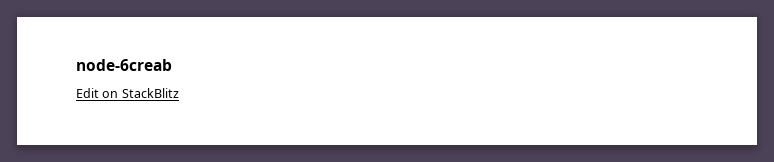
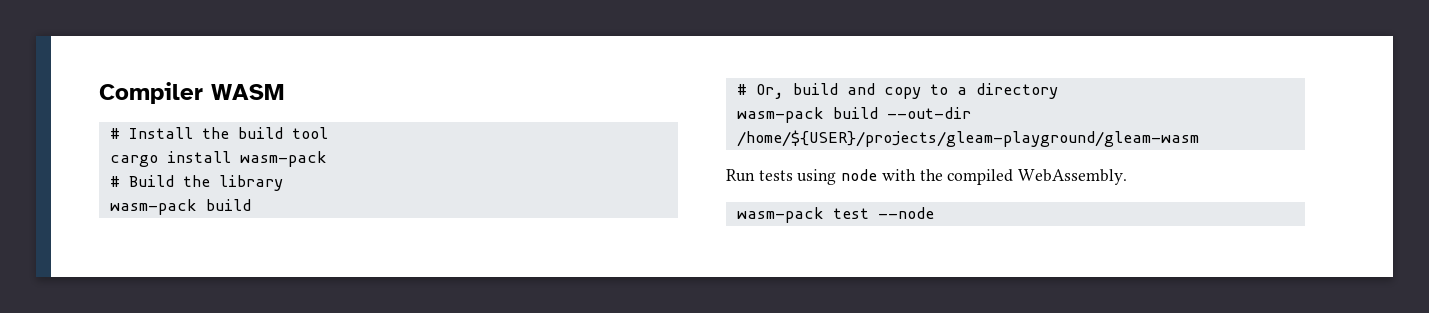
[76,59,172,71] [76,88,179,98] node-6creab // Edit on StackBlitz -> [99,82,284,104] [109,127,328,139] [109,151,327,167] [109,175,283,191] [109,199,251,215] [736,83,1058,99] [736,107,971,123] [736,130,1199,147] [726,169,1128,185] [736,207,934,223] Compiler WASM // # Install the build tool // cargo install wasm-pack // # Build the library // wasm-pack build // # Or, build and copy to a directory // wasm-pack build --out-dir /home/${USER}/projects/gleam-playground/gleam-wasm // Run tests using node with the compiled WebAssembly. // wasm-pack test --node

